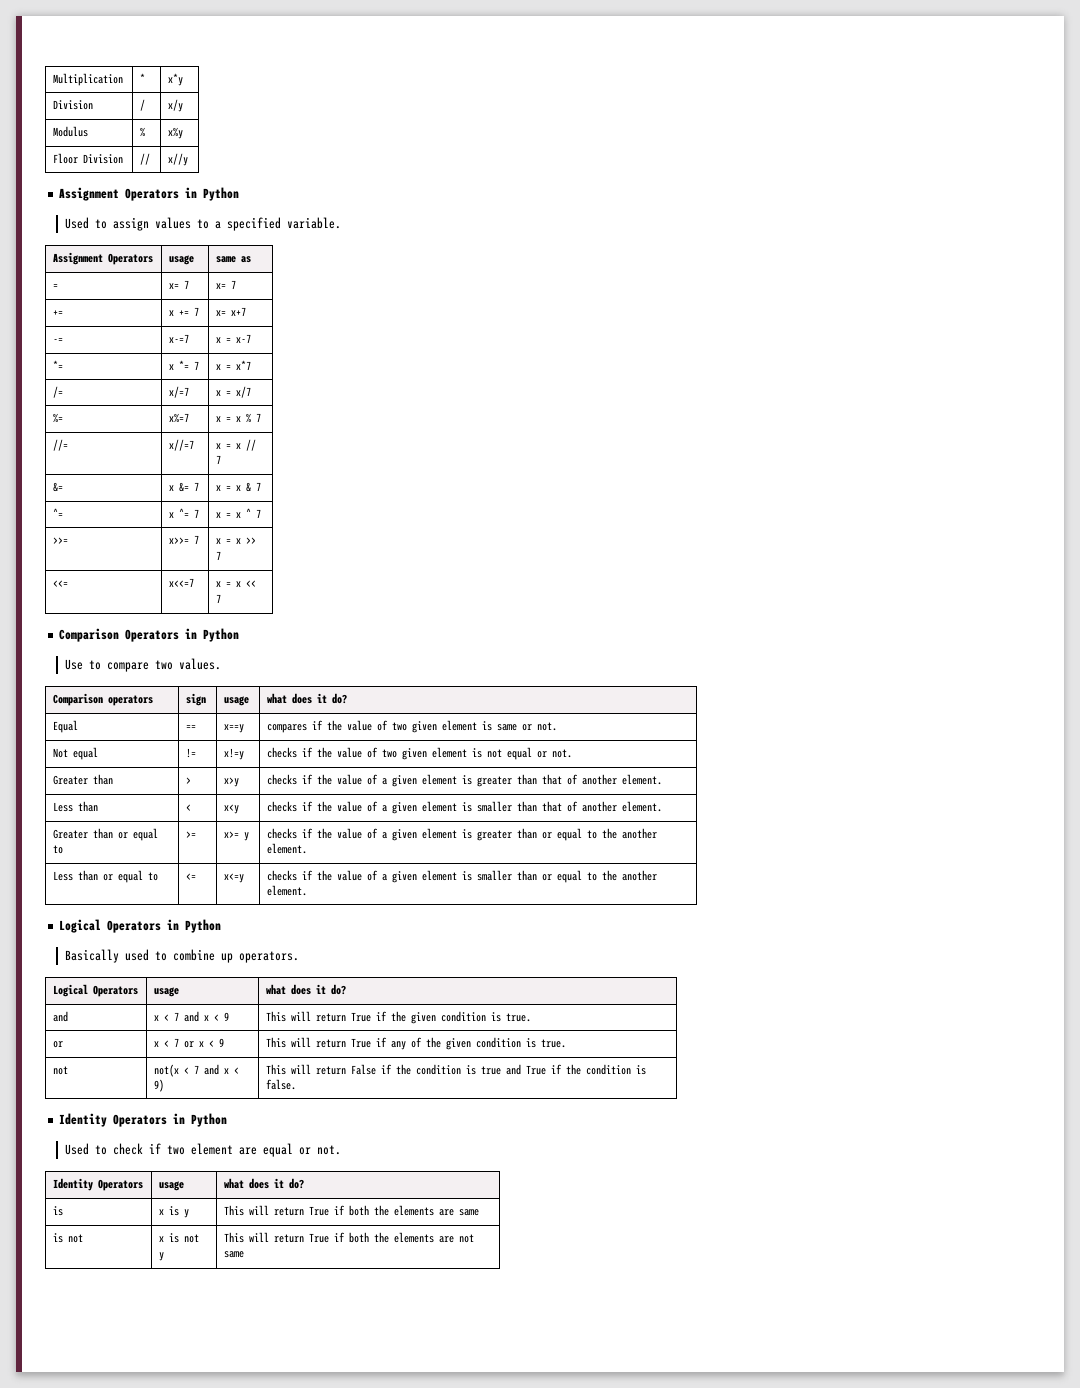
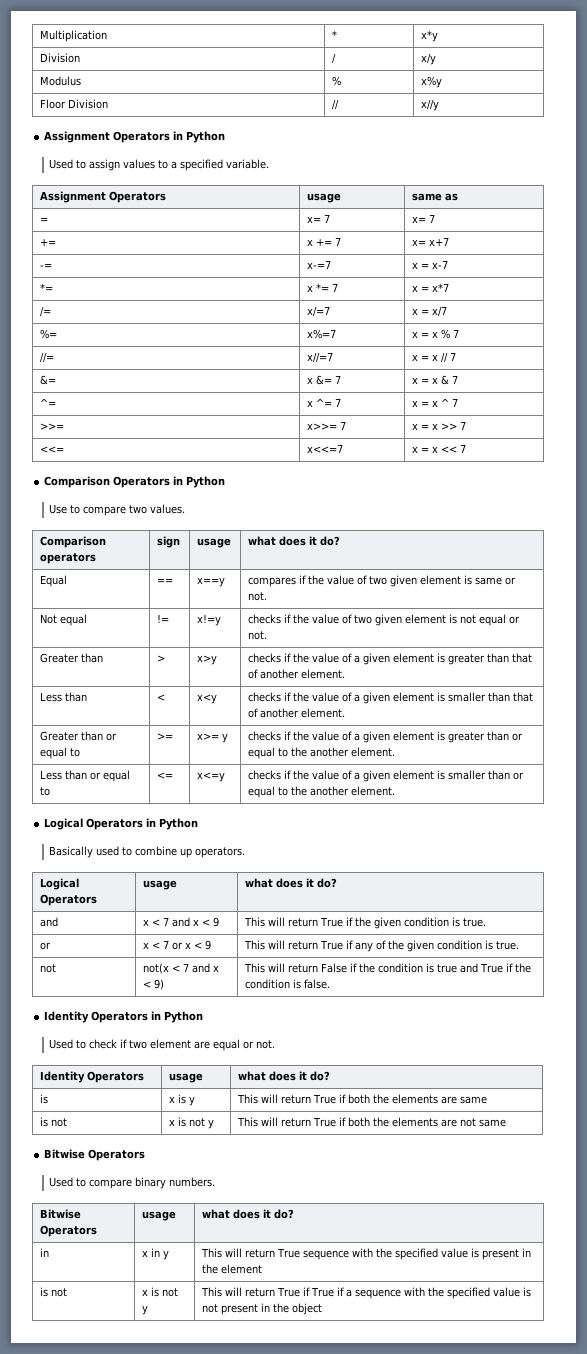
(245, 1254) none -> [44,1149,146,1161] [49,1177,216,1189] [40,1209,82,1219] [40,1225,98,1237] [142,1211,177,1221] [202,1209,295,1219] [40,1248,50,1257] [142,1248,170,1260] [201,1248,532,1260] [202,1264,263,1274] [40,1287,68,1297] [142,1287,179,1297] [142,1305,149,1315] [201,1287,532,1299] [202,1303,323,1315] // Bitwise Operators // Used to compare binary numbers. // Bitwise Operators | usage | what does it do? // in | x in y | This will return True sequence with the specified value is present in the element // is not | x is not y | This will return True if True if a sequence with the specified value is not present in the object

